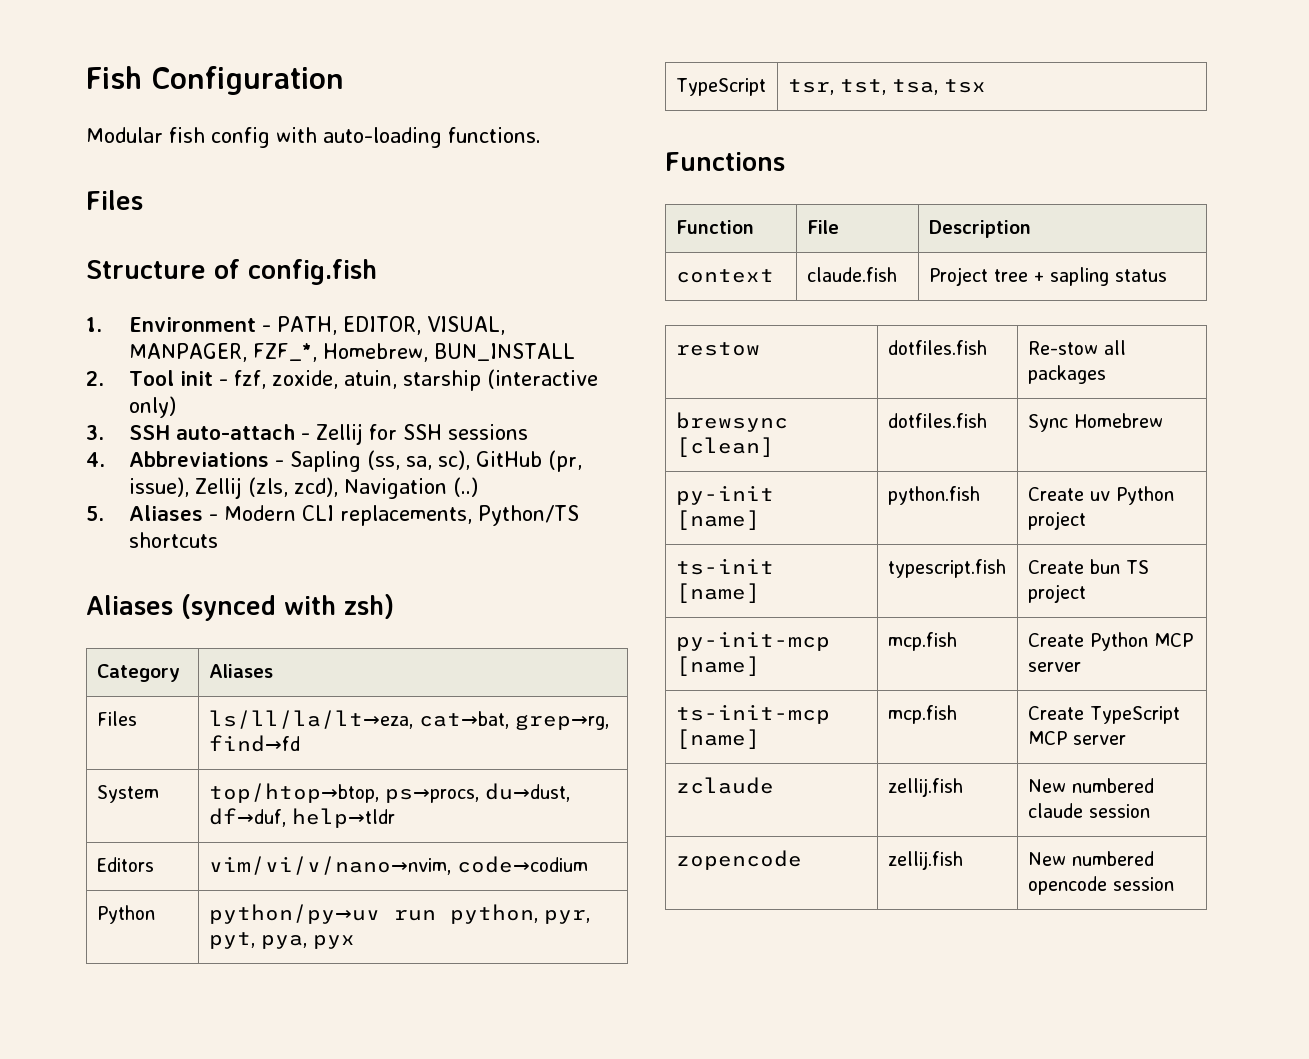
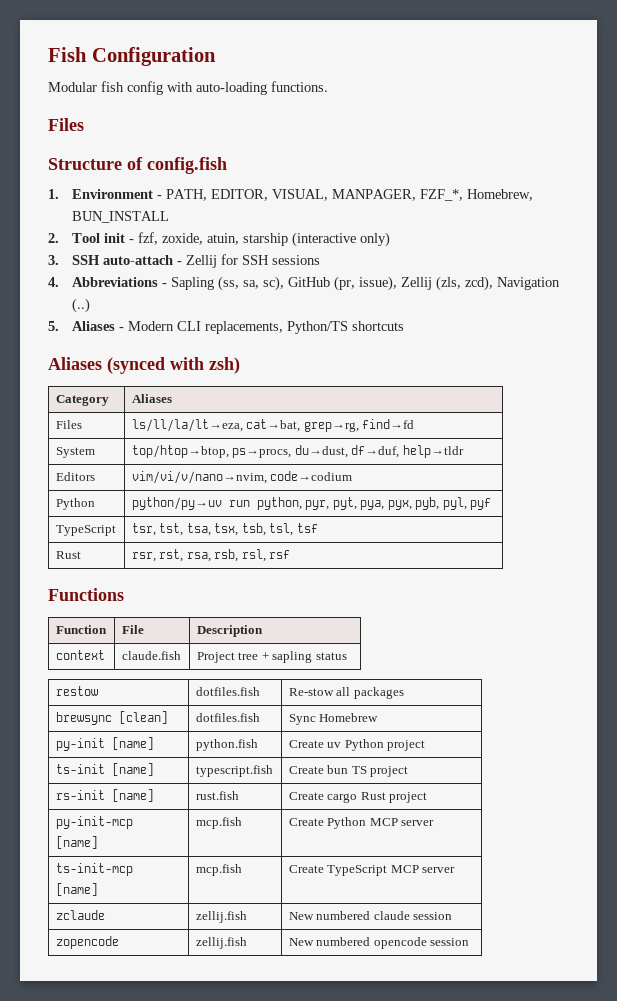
[312,935,355,949] pyx -> [387,497,492,510] pyx, pyb, pyl, pyf
[943,79,986,93] tsx -> [214,523,318,536] [55,551,81,559] [131,549,291,562] tsx, tsb, tsl, tsf // Rust | rsr, rst, rsa, rsb, rsl, rsf
(1086, 593) none -> [55,789,154,802] [195,791,239,800] [288,792,428,803] // rs-init [name] | rust.fish | Create cargo Rust project

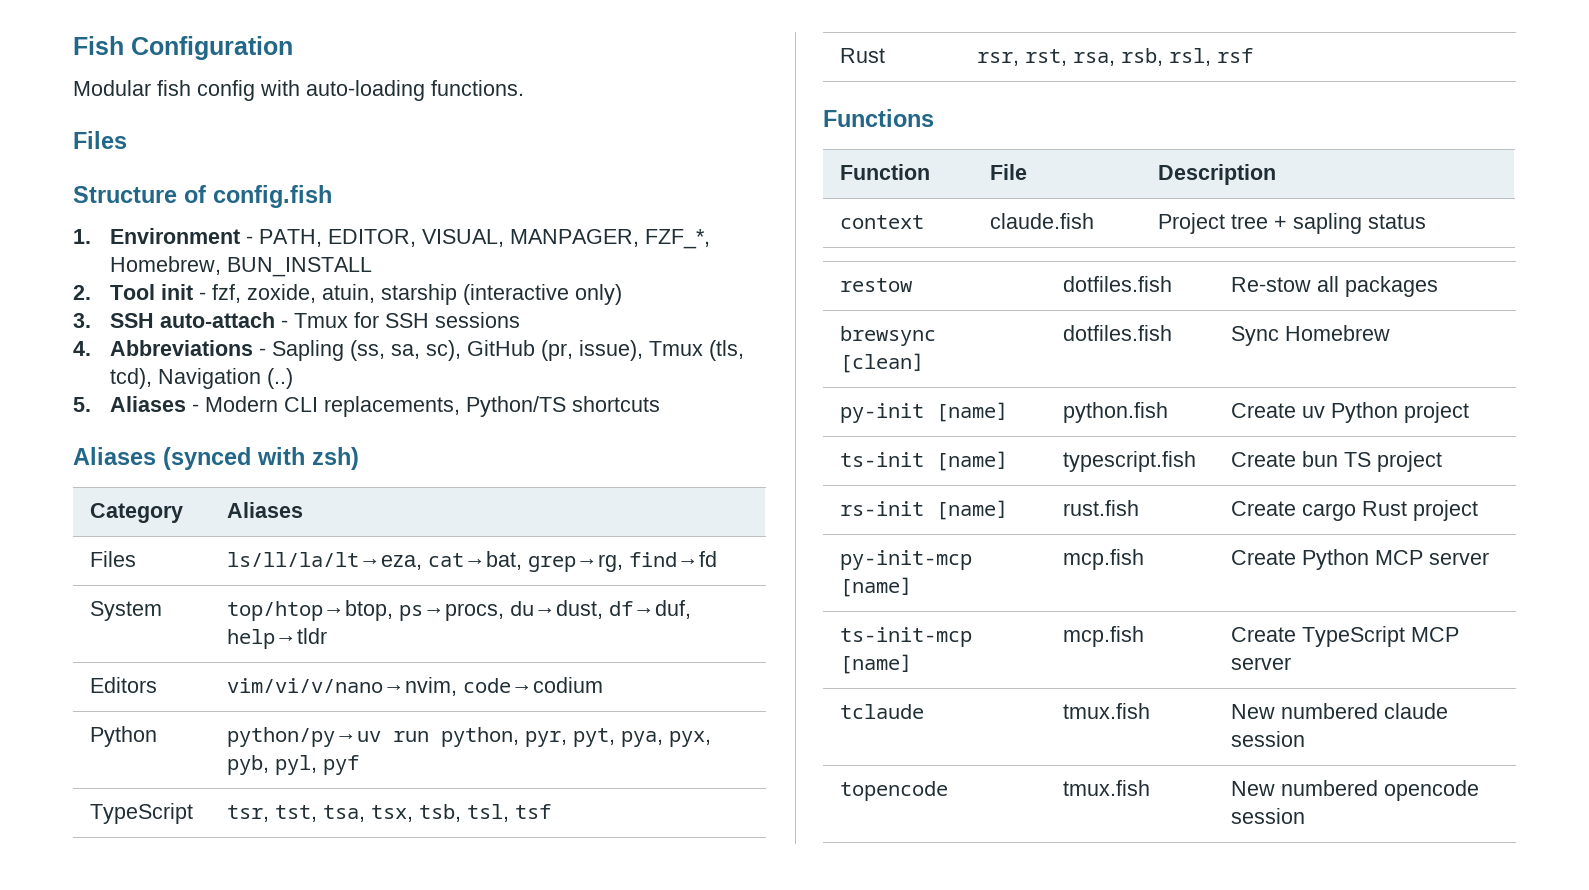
[185,255,217,268] Zellij -> [294,313,349,328] Tmux
[400,276,493,291] Zellij (zls, zcd), -> [649,340,745,361] [110,368,153,389] Tmux (tls, tcd),
[55,910,105,920] [195,911,247,923] zclaude | zellij.fish -> [839,704,924,719] [1062,703,1150,719] tclaude | tmux.fish
[55,936,119,949] [195,937,247,949] zopencode | zellij.fish -> [839,781,948,801] [1062,780,1150,796] topencode | tmux.fish

